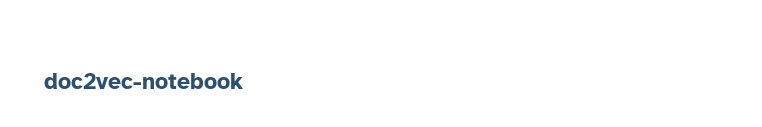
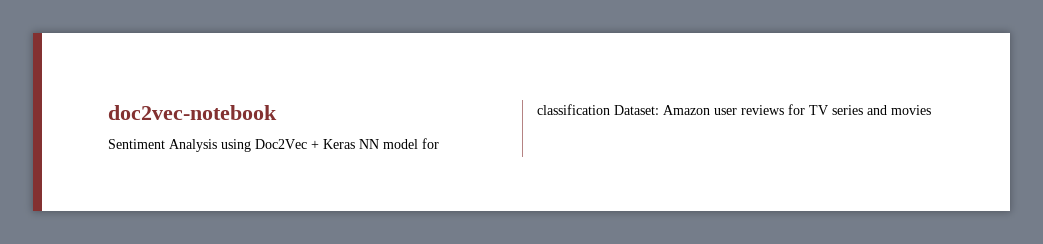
(243, 81) none -> [108,138,439,152] [537,104,931,115] // Sentiment Analysis using Doc2Vec + Keras NN model for classification Dataset: Amazon user reviews for TV series and movies

